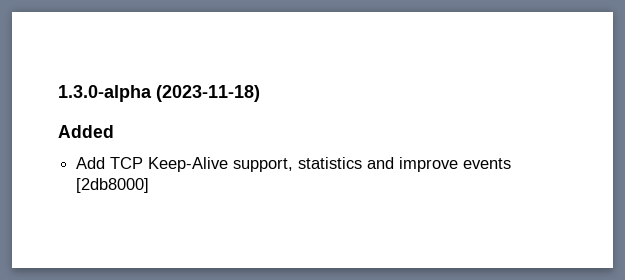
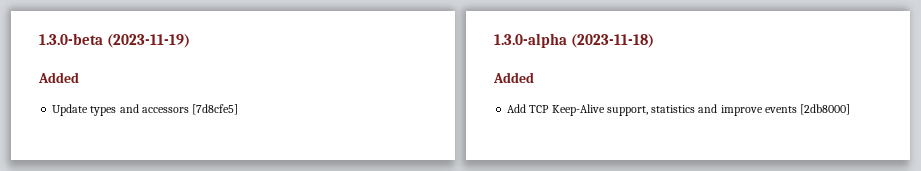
(58, 93) none -> [39,33,191,48] [38,72,79,83] [52,104,239,116] 1.3.0-beta (2023-11-19) // Added // Update types and accessors [7d8cfe5] //

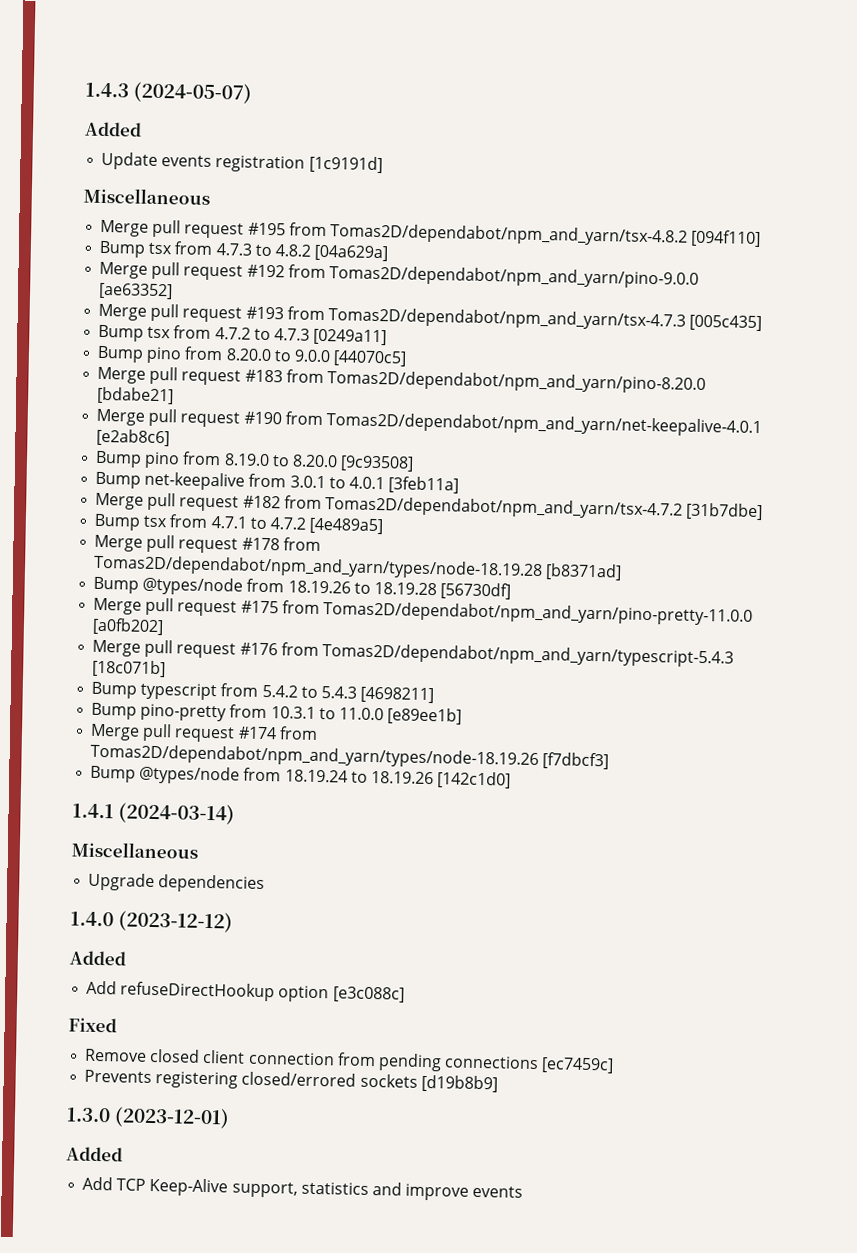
[39,33,191,48] 1.3.0-beta (2023-11-19) -> [85,81,253,104] 1.4.3 (2024-05-07)
[90,104,239,116] [494,33,655,48] types and accessors [7d8cfe5] // 1.3.0-alpha (2023-11-18) -> [161,155,383,174] [83,187,210,205] [100,219,762,248] [99,240,389,262] [99,261,699,289] [98,282,174,300] [98,303,763,332] [98,324,388,346] [97,345,408,367] [97,366,706,395] [97,386,175,405] [96,408,762,438] [96,428,171,447] [95,450,415,472] [95,471,460,494] [95,492,764,521] [94,513,384,535] [94,534,321,554] [93,554,623,581] [93,576,512,600] [93,597,753,626] [92,617,165,636] [92,639,734,668] [92,659,167,678] [91,681,435,704] [91,702,463,725] [90,723,318,743] [90,743,610,770] [90,765,512,789] [72,802,236,825] [71,841,198,859] [88,872,266,894] [70,910,234,933] [69,950,126,966] [86,980,405,1003] [68,1017,117,1033] [84,1048,615,1074] [84,1069,498,1093] [66,1106,231,1129] events registration [1c9191d] // Miscellaneous // Merge pull request #195 from Tomas2D/dependabot/npm_and_yarn/tsx-4.8.2 [094f110] // Bump tsx from 4.7.3 to 4.8.2 [04a629a] // Merge pull request #192 from Tomas2D/dependabot/npm_and_yarn/pino-9.0.0 [ae63352] // Merge pull request #193 from Tomas2D/dependabot/npm_and_yarn/tsx-4.7.3 [005c435] // Bump tsx from 4.7.2 to 4.7.3 [0249a11] // Bump pino from 8.20.0 to 9.0.0 [44070c5] // Merge pull request #183 from Tomas2D/dependabot/npm_and_yarn/pino-8.20.0 [bdabe21] // Merge pull request #190 from Tomas2D/dependabot/npm_and_yarn/net-keepalive-4.0.1 [e2ab8c6] // Bump pino from 8.19.0 to 8.20.0 [9c93508] // Bump net-keepalive from 3.0.1 to 4.0.1 [3feb11a] // Merge pull request #182 from Tomas2D/dependabot/npm_and_yarn/tsx-4.7.2 [31b7dbe] // Bump tsx from 4.7.1 to 4.7.2 [4e489a5] // Merge pull request #178 from Tomas2D/dependabot/npm_and_yarn/types/node-18.19.28 [b8371ad] // Bump @types/node from 18.19.26 to 18.19.28 [56730df] // Merge pull request #175 from Tomas2D/dependabot/npm_and_yarn/pino-pretty-11.0.0 [a0fb202] // Merge pull request #176 from Tomas2D/dependabot/npm_and_yarn/typescript-5.4.3 [18c071b] // Bump typescript from 5.4.2 to 5.4.3 [4698211] // Bump pino-pretty from 10.3.1 to 11.0.0 [e89ee1b] // Merge pull request #174 from Tomas2D/dependabot/npm_and_yarn/types/node-18.19.26 [f7dbcf3] // Bump @types/node from 18.19.24 to 18.19.26 [142c1d0] // 1.4.1 (2024-03-14) // Miscellaneous // Upgrade dependencies // 1.4.0 (2023-12-12) // Added // Add refuseDirectHookup option [e3c088c] // Fixed // Remove closed client connection from pending connections [ec7459c] // Prevents registering closed/errored sockets [d19b8b9] // 1.3.0 (2023-12-01)
[800,104,851,115] [2db8000] -> (524, 1191) none

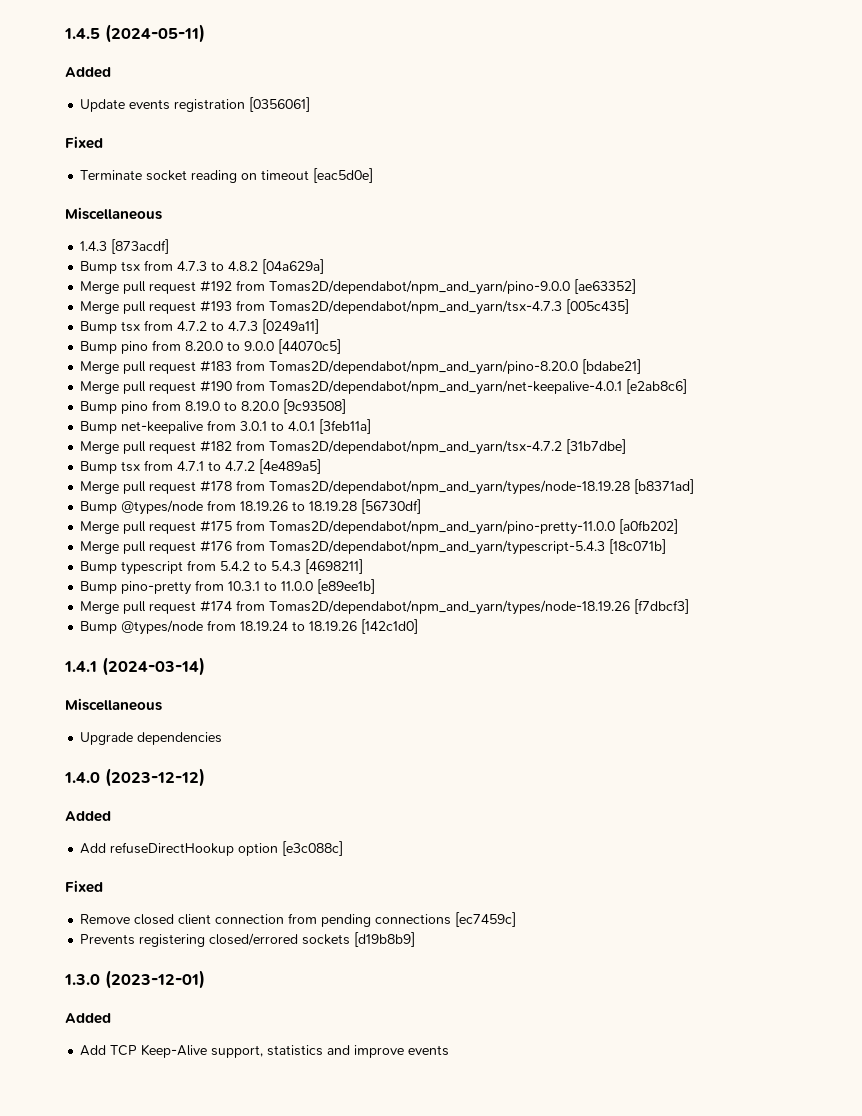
[85,81,253,104] 1.4.3 (2024-05-07) -> [64,24,205,43] 1.4.5 (2024-05-11)
[308,155,383,174] [83,187,210,205] [100,219,762,248] [1c9191d] // Miscellaneous // Merge pull request #195 from Tomas2D/dependabot/npm_and_yarn/tsx-4.8.2 [094f110] -> [249,97,311,112] [65,136,103,149] [80,168,374,183] [65,207,162,220] [80,239,170,254] [0356061] // Fixed // Terminate socket reading on timeout [eac5d0e] // Miscellaneous // 1.4.3 [873acdf]

